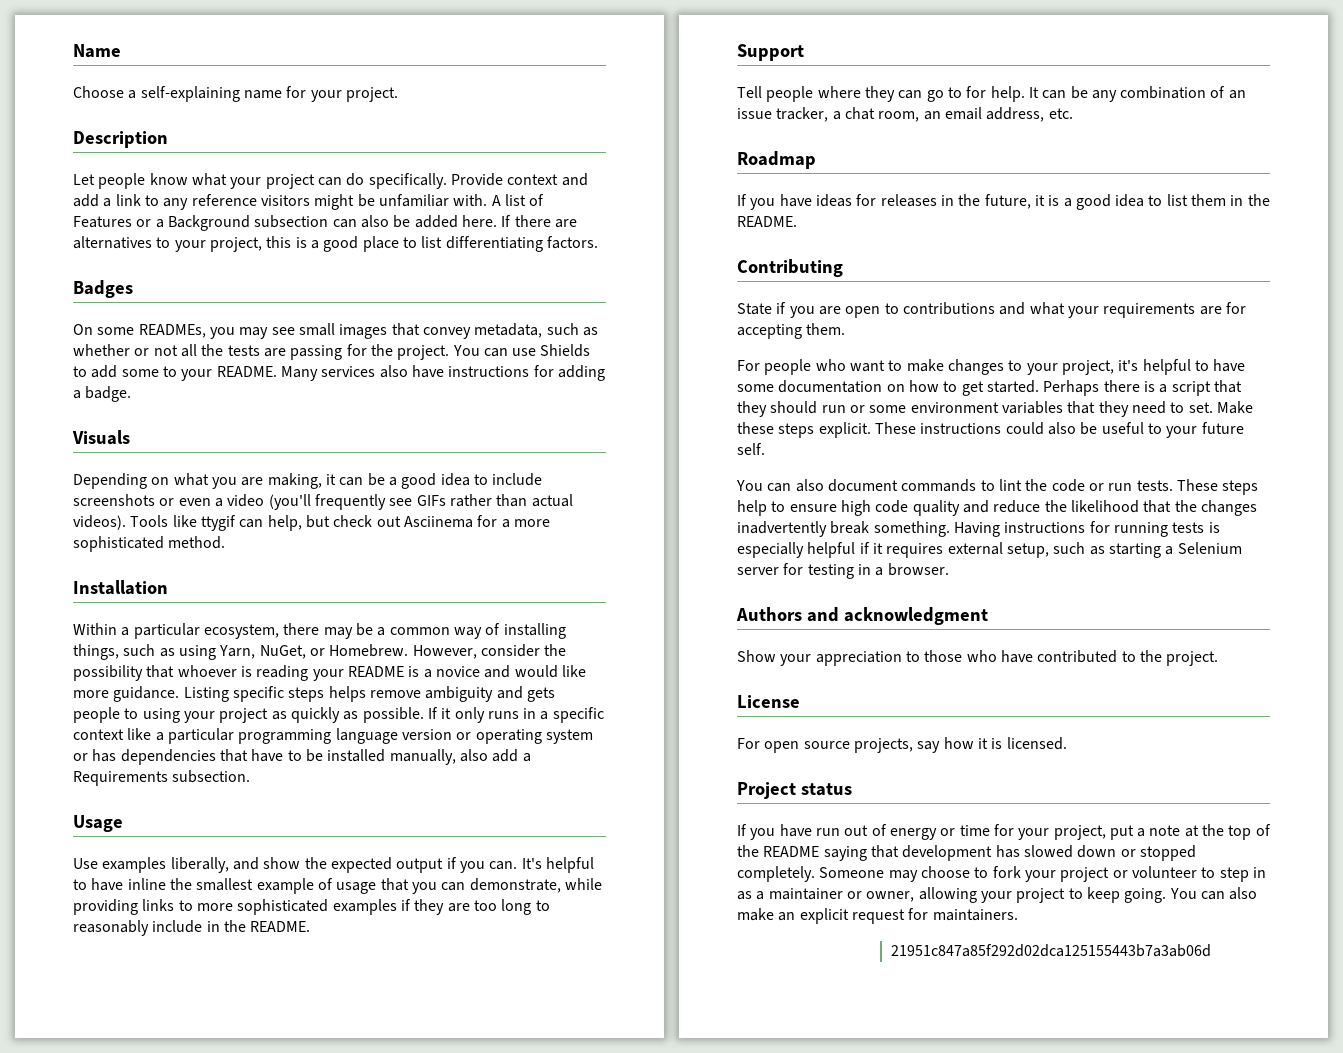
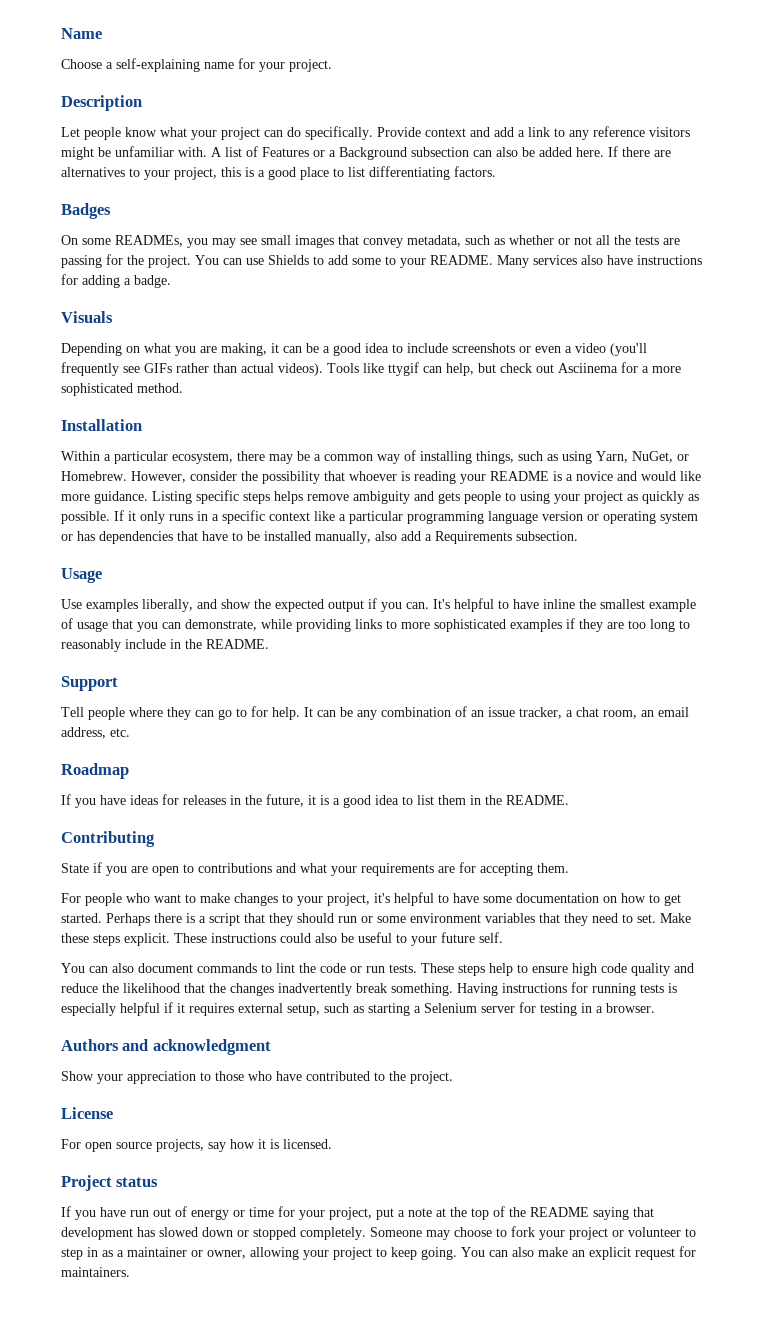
[890,944,1211,957] // 21951c847a85f292d02dca125155443b7a3ab06d -> (130, 1272) none

